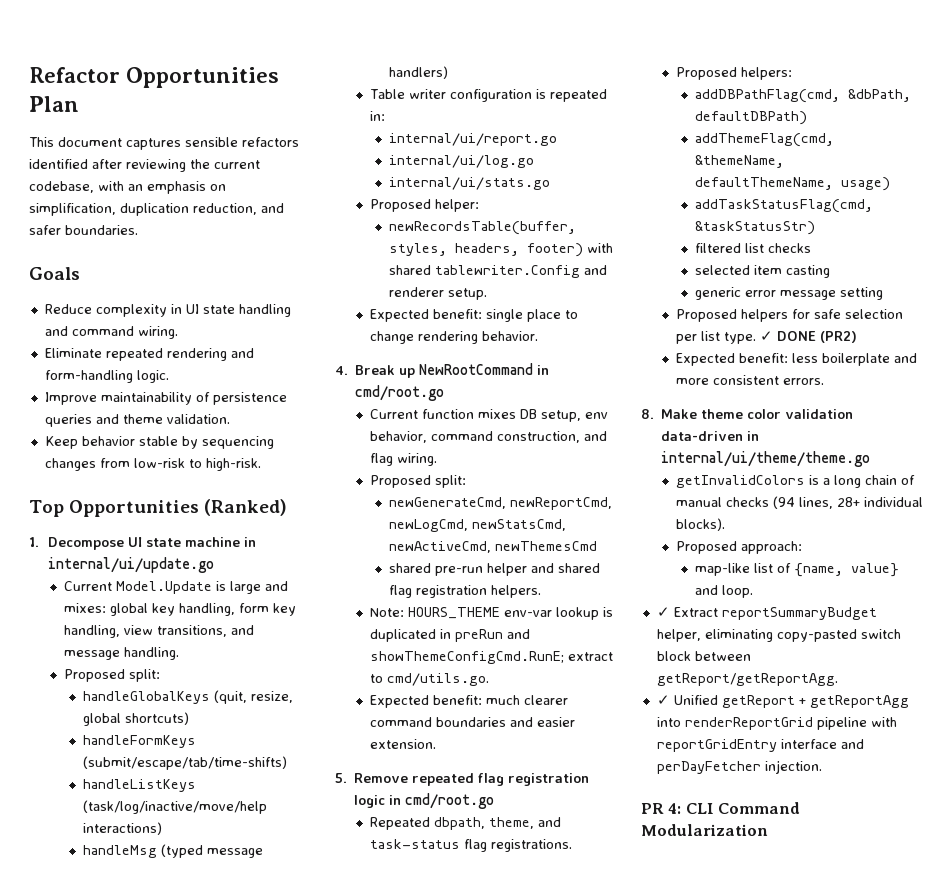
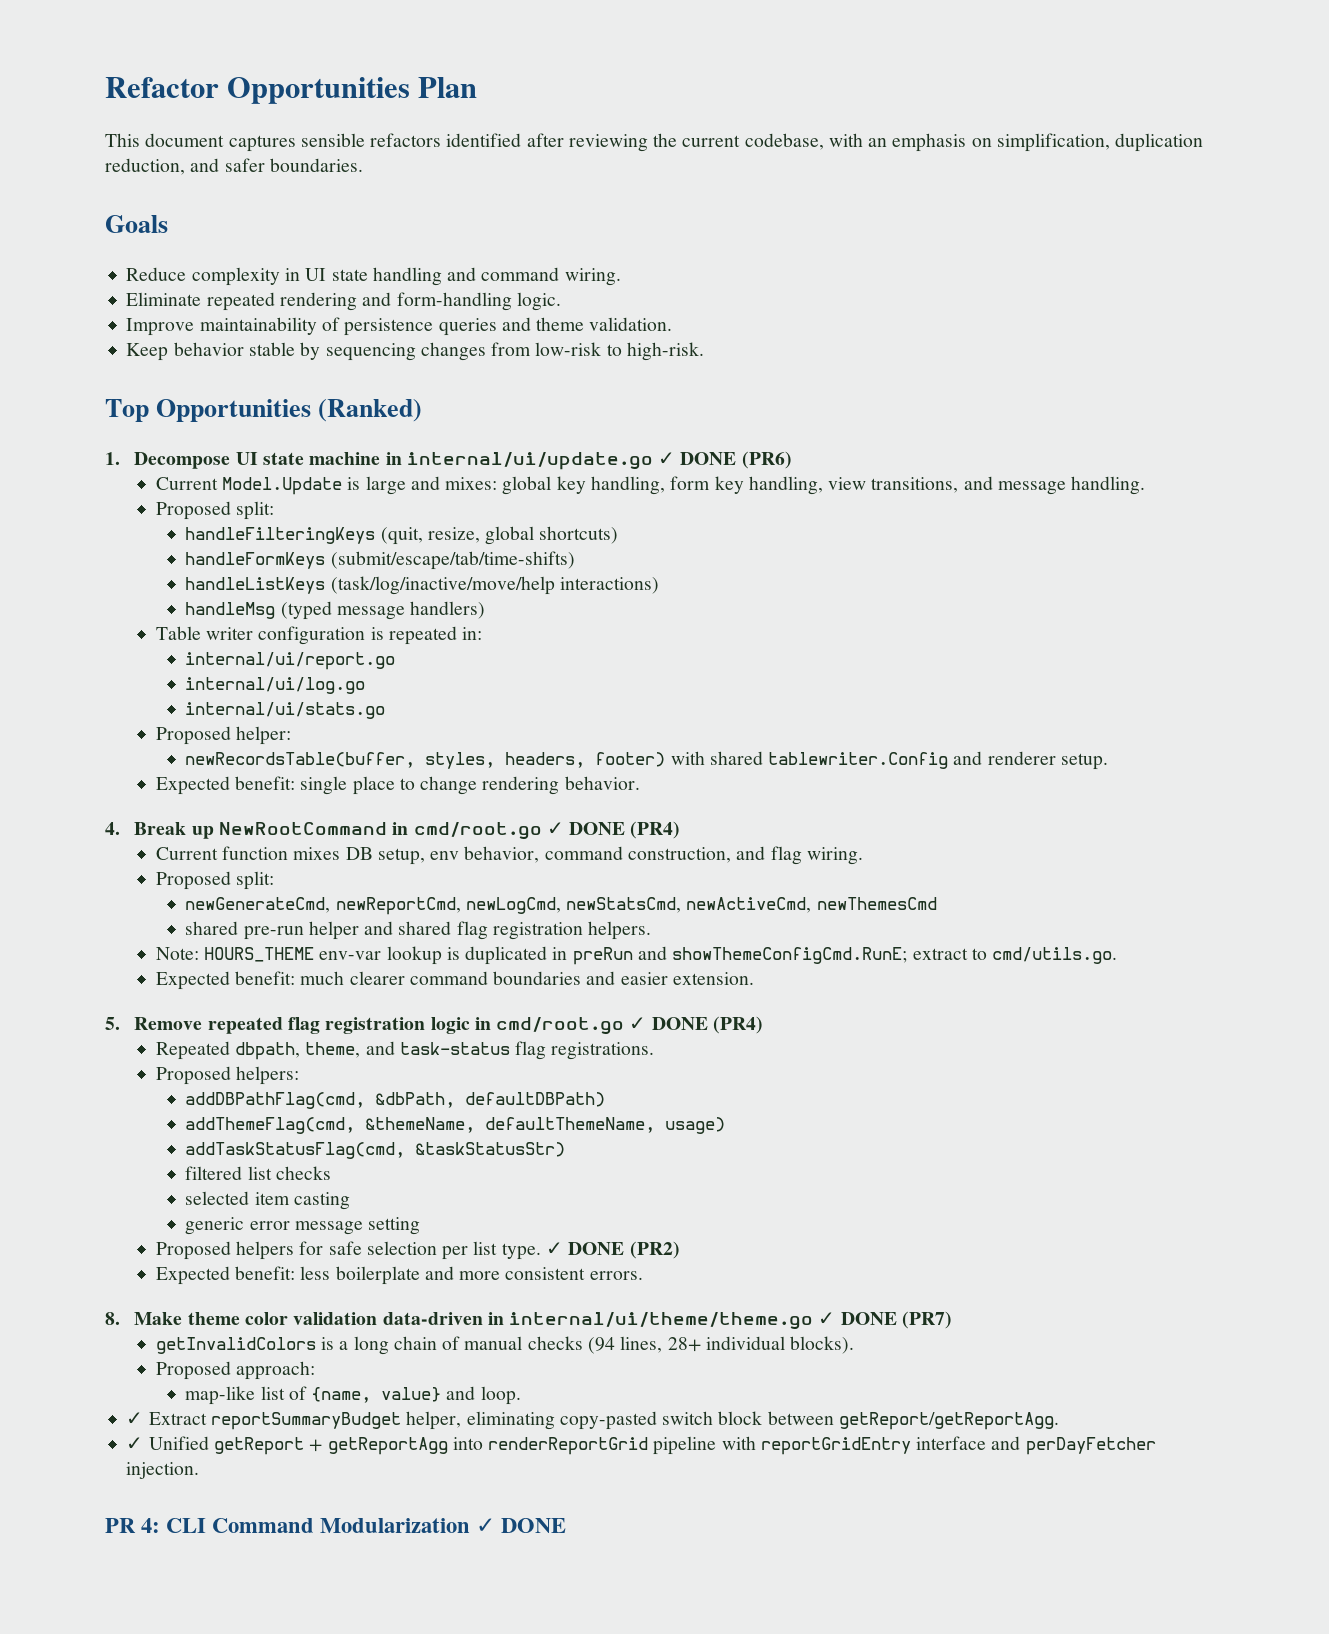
(215, 565) none -> [658,451,792,469] ✓ DONE (PR6)
[83,691,211,704] handleGlobalKeys -> [185,527,376,544] handleFilteringKeys
(445, 393) none -> [546,821,681,839] ✓ DONE (PR4)
(495, 801) none -> [629,1016,763,1034] ✓ DONE (PR4)
(871, 459) none -> [818,1311,952,1329] ✓ DONE (PR7)
(768, 830) none -> [476,1518,567,1533] ✓ DONE

